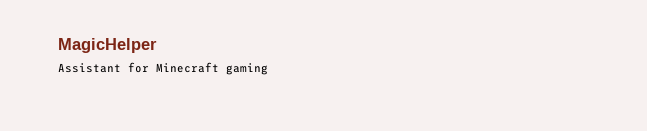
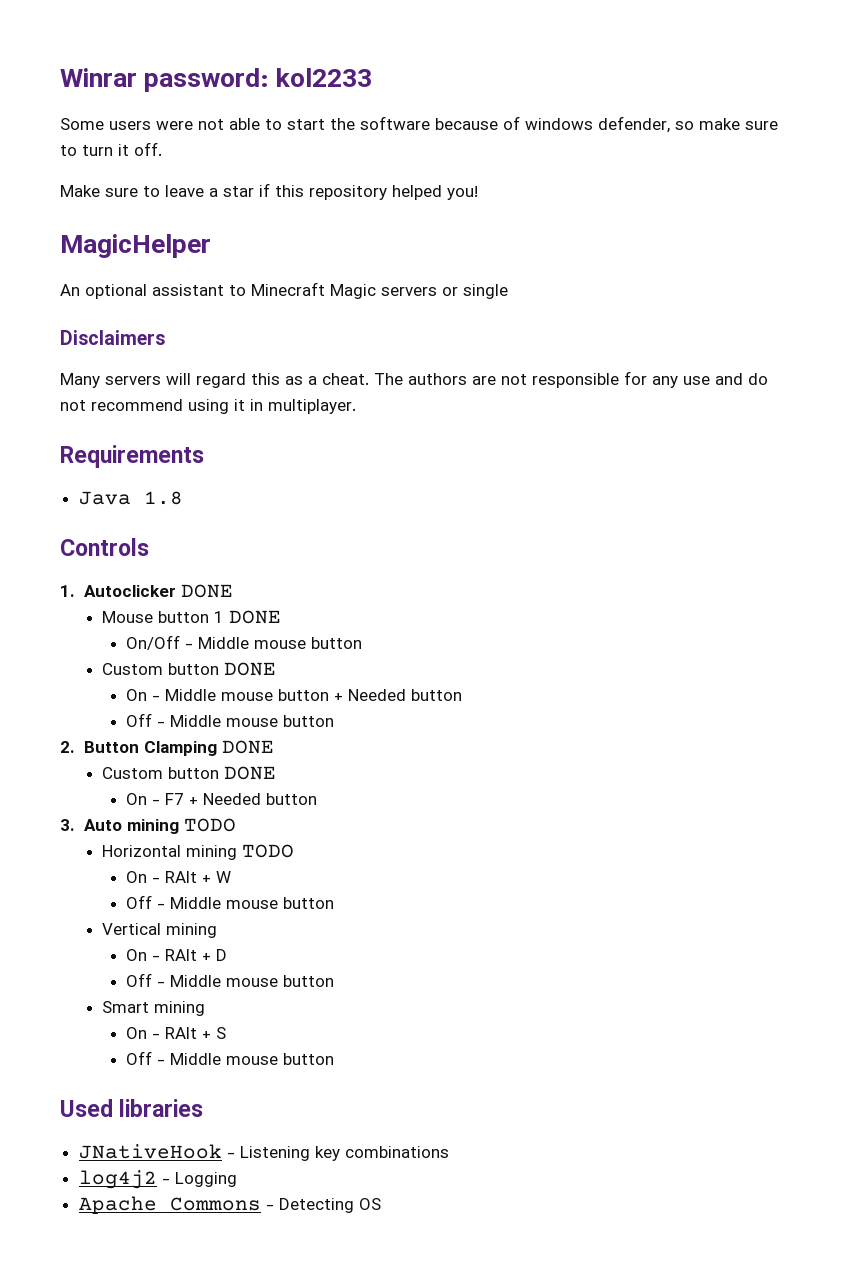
[58,38,157,53] [58,62,268,75] MagicHelper // Assistant for Minecraft gaming -> [60,68,373,92] [60,116,778,133] [60,142,162,156] [60,183,478,200] [60,234,211,258] [60,282,508,299] [60,330,165,345] [60,371,768,388] [60,399,356,414] [60,445,204,468] [78,491,183,505] [60,538,149,556] [60,584,233,598] [102,610,282,624] [126,635,363,650] [102,662,277,676] [126,689,463,701] [126,713,335,727] [60,740,274,756] [102,766,277,780] [126,793,318,805] [60,818,236,834] [102,844,295,860] [126,871,232,883] [126,895,335,909] [102,923,218,938] [126,949,228,961] [126,973,335,987] [102,1001,206,1016] [126,1027,227,1039] [126,1051,335,1065] [60,1099,204,1117] [78,1144,449,1161] [78,1170,237,1189] [78,1196,381,1214] Winrar password: kol2233 // Some users were not able to start the software because of windows defender, so make sure to turn it off. // Make sure to leave a star if this repository helped you! // MagicHelper // An optional assistant to Minecraft Magic servers or single // Disclaimers // Many servers will regard this as a cheat. The authors are not responsible for any use and do not recommend using it in multiplayer. // Requirements // Java 1.8 // Controls // 1. Autoclicker DONE // Mouse button 1 DONE // On/Off - Middle mouse button // Custom button DONE // On - Middle mouse button + Needed button // Off - Middle mouse button // 2. Button Clamping DONE // Custom button DONE // On - F7 + Needed button // 3. Auto mining TODO // Horizontal mining TODO // On - RAlt + W // Off - Middle mouse button // Vertical mining // On - RAlt + D // Off - Middle mouse button // Smart mining // On - RAlt + S // Off - Middle mouse button // Used libraries // JNativeHook - Listening key combinations // log4j2 - Logging // Apache Commons - Detecting OS

